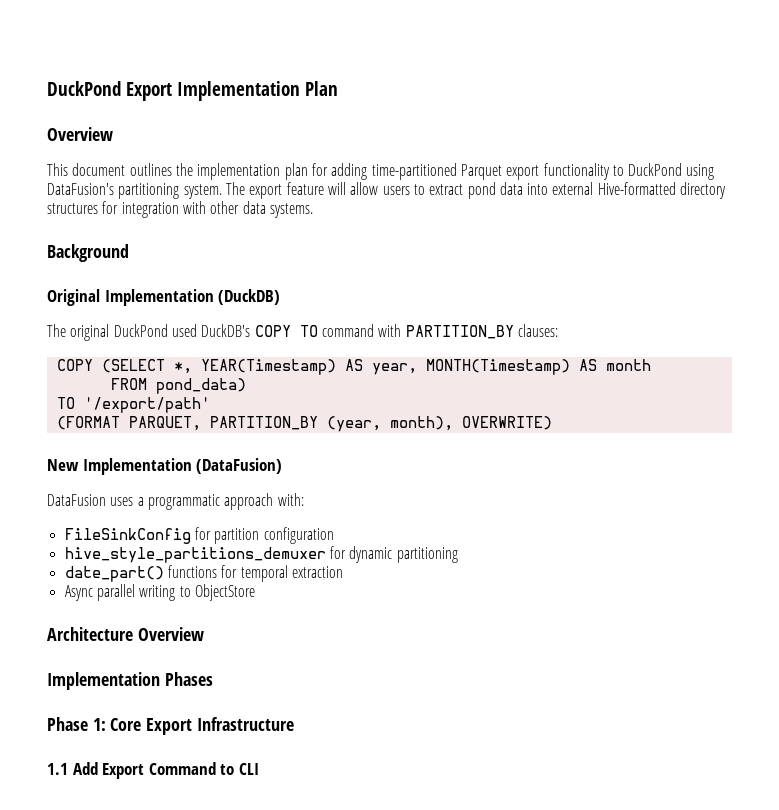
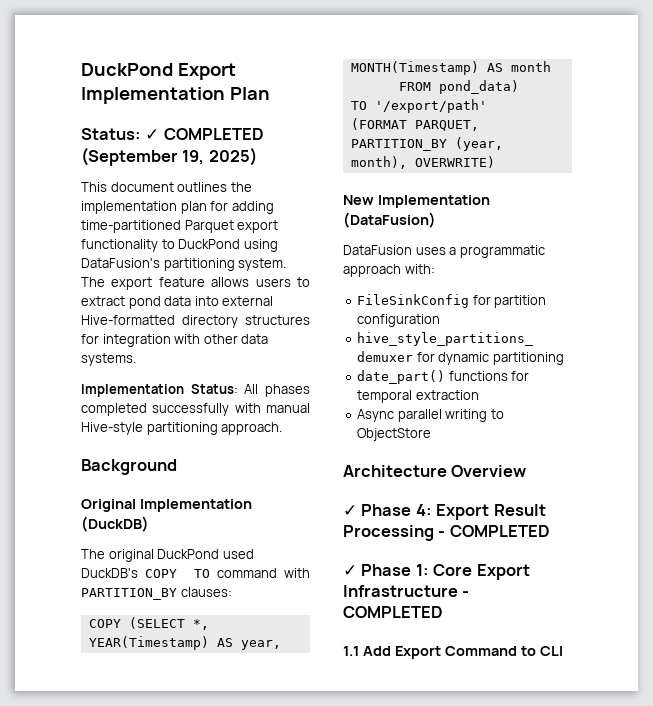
[47,127,113,141] Overview -> [81,128,264,140] [81,147,257,166] Status: ✓ COMPLETED (September 19, 2025)
[327,182,379,195] will allow -> [211,277,250,287] allows
(313, 210) none -> [81,384,310,397] [81,403,310,416] [81,422,283,435] // Implementation Status: All phases completed successfully with manual Hive-style partitioning approach.
[47,672,213,690] Implementation Phases // -> [343,504,546,520] [343,525,550,541] [343,565,357,576] ✓ Phase 4: Export Result Processing - COMPLETED // ✓
(294, 724) none -> [462,591,470,597] [343,606,443,618] - COMPLETED

